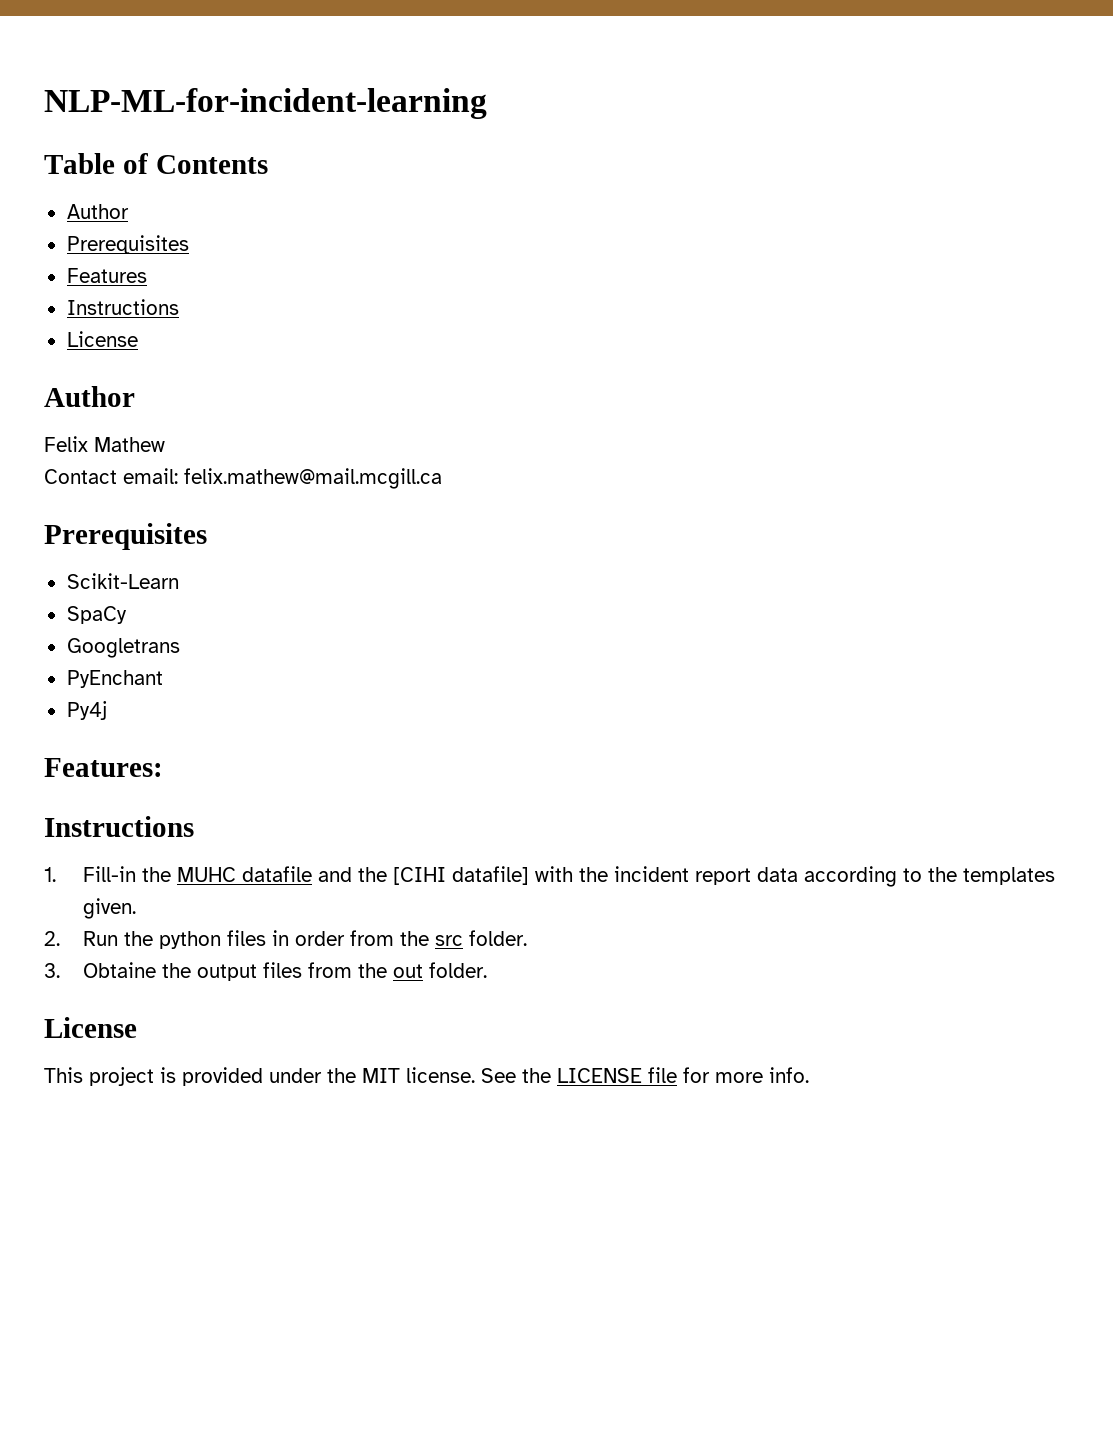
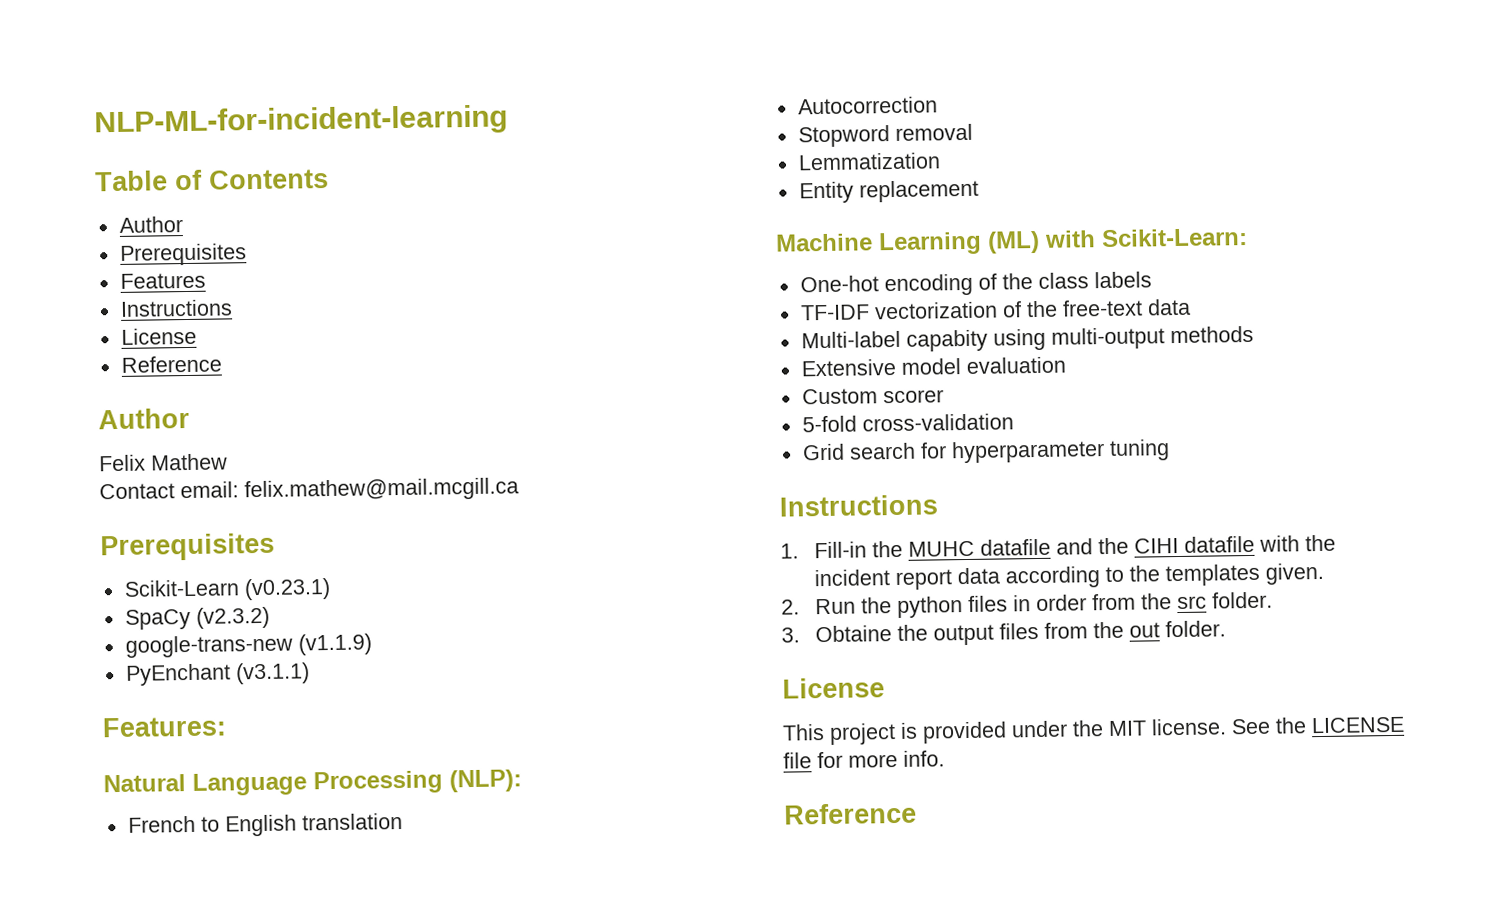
(138, 339) none -> [120,355,222,373] // Reference
(179, 581) none -> [243,578,331,601] (v0.23.1)
[66,638,180,658] // Googletrans -> [195,606,270,629] [124,633,372,658] (v2.3.2) // google-trans-new (v1.1.9)
[66,701,107,720] // Py4j -> [234,662,310,685] (v3.1.1)
(163, 767) none -> [103,769,522,796] [127,813,403,837] [797,96,938,115] [797,123,973,148] [797,152,941,171] [798,179,979,204] [775,228,1248,256] [799,271,1152,297] [799,298,1191,321] [800,325,1254,352] [800,356,1066,377] [801,388,944,405] [801,413,1014,433] [801,439,1170,464] // Natural Language Processing (NLP): // French to English translation // Autocorrection // Stopword removal // Lemmatization // Entity replacement // Machine Learning (ML) with Scikit-Learn: // One-hot encoding of the class labels // TF-IDF vectorization of the free-text data // Multi-label capabity using multi-output methods // Extensive model evaluation // Custom scorer // 5-fold cross-validation // Grid search for hyperparameter tuning
[392,866,529,885] [CIHI datafile] -> [1133,535,1255,554] CIHI datafile
(809, 1075) none -> [784,802,917,825] // Reference

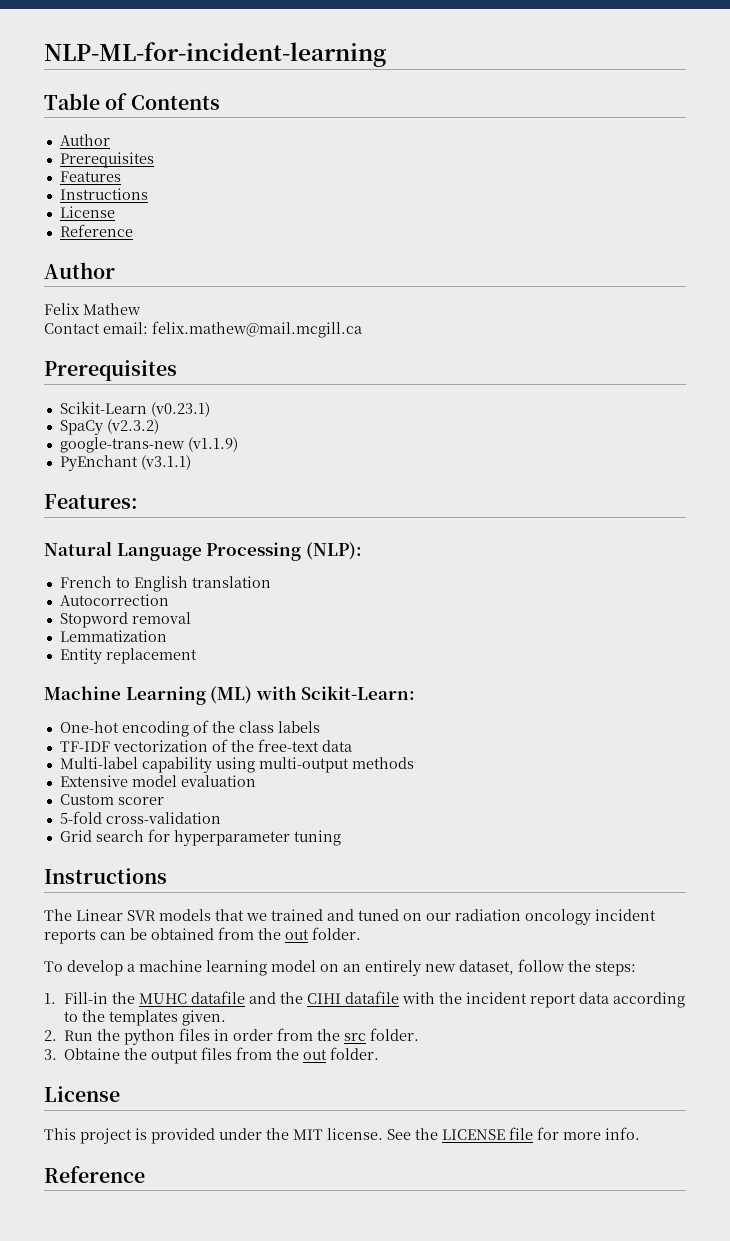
[905,329,988,352] capabity -> [141,757,212,773] capability
(938, 505) none -> [44,909,656,925] [44,927,361,944] [44,959,636,976] // The Linear SVR models that we trained and tuned on our radiation oncology incident reports can be obtained from the out folder. // To develop a machine learning model on an entirely new dataset, follow the steps:

